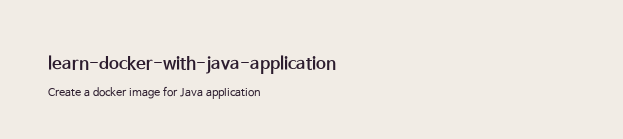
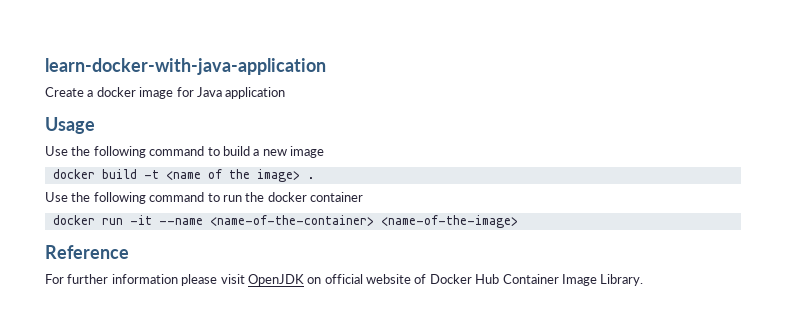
(261, 93) none -> [45,117,95,134] [45,146,324,158] [52,169,315,182] [45,192,363,204] [52,215,518,228] [45,245,129,259] [45,274,644,286] // Usage // Use the following command to build a new image // docker build -t <name of the image> . // Use the following command to run the docker container // docker run -it --name <name-of-the-container> <name-of-the-image> // Reference // For further information please visit OpenJDK on official website of Docker Hub Container Image Library.

